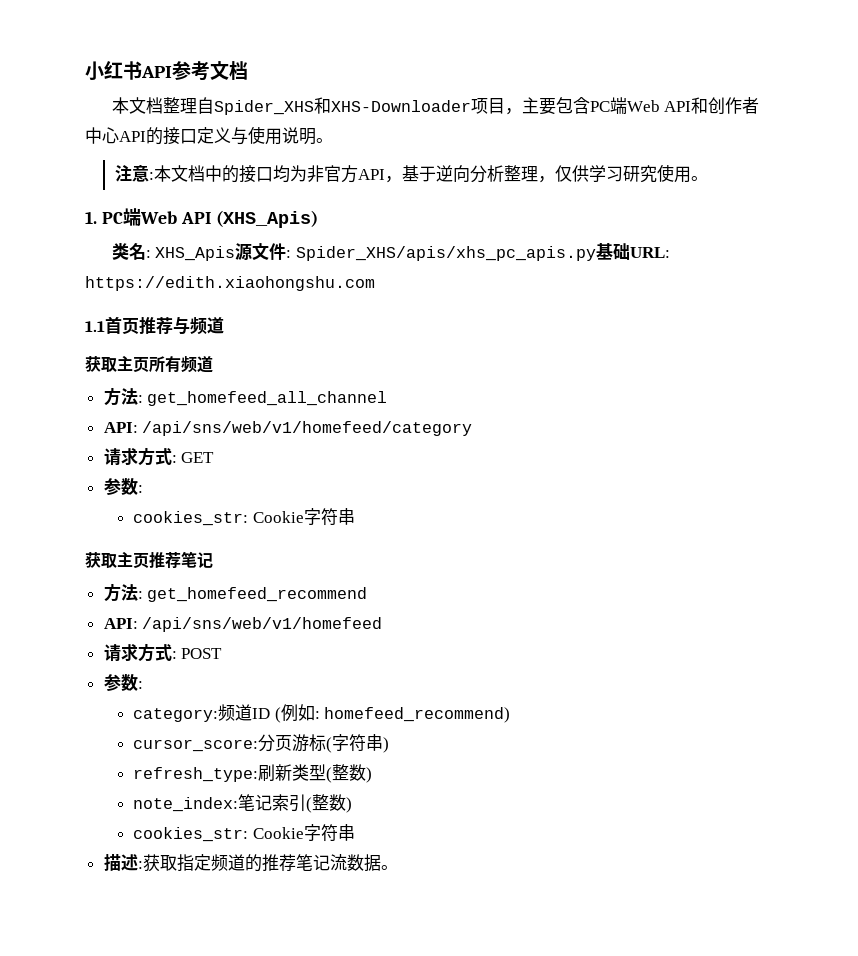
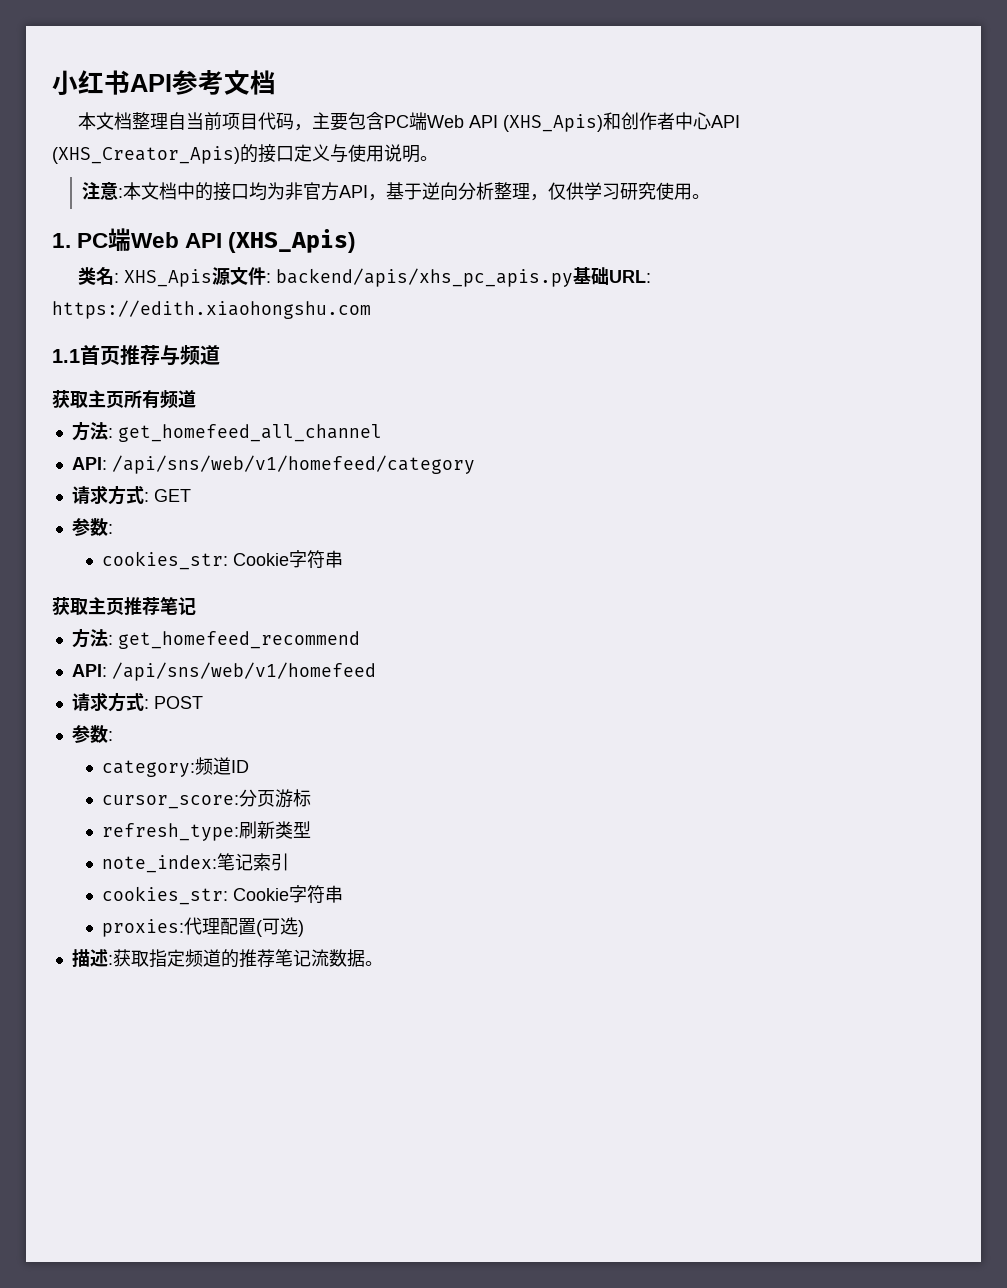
[213,97,505,115] Spider_XHS和XHS-Downloader项目 -> [186,112,295,130] 当前项目代码
(692, 106) none -> [503,114,604,132] (XHS_Apis)
(146, 136) none -> [52,146,240,164] (XHS_Creator_Apis)
[296,246,597,261] Spider_XHS/apis/xhs_pc_apis.py -> [276,268,574,287] backend/apis/xhs_pc_apis.py
[274,704,511,723] (例如: homefeed_recommend) -> (249, 766) none
[326,734,390,753] (字符串) -> (311, 798) none
[326,764,373,783] (整数) -> (311, 829) none
[306,794,353,813] [133,824,355,842] (整数) // cookies_str: Cookie字符串 -> [101,885,343,905] [101,917,304,937] // cookies_str: Cookie字符串 // proxies:代理配置(可选)

